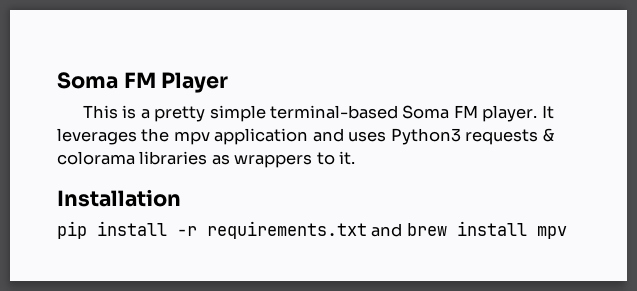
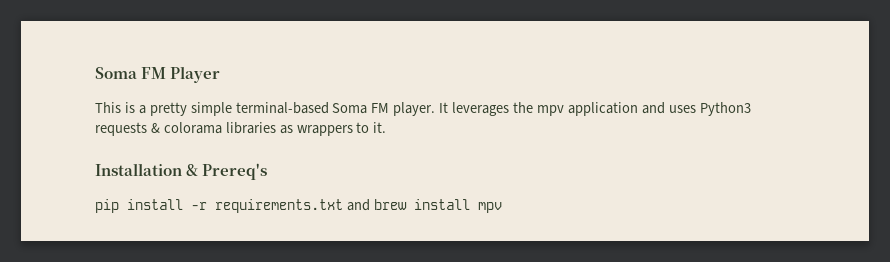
(181, 198) none -> [186,163,268,180] & Prereq's

